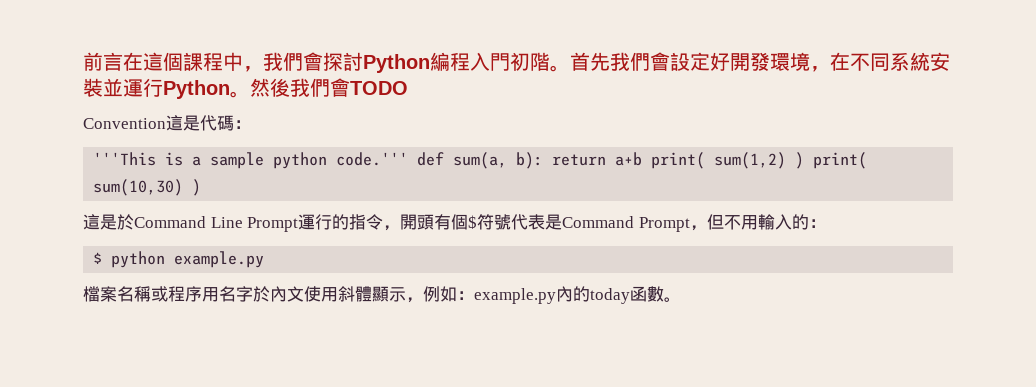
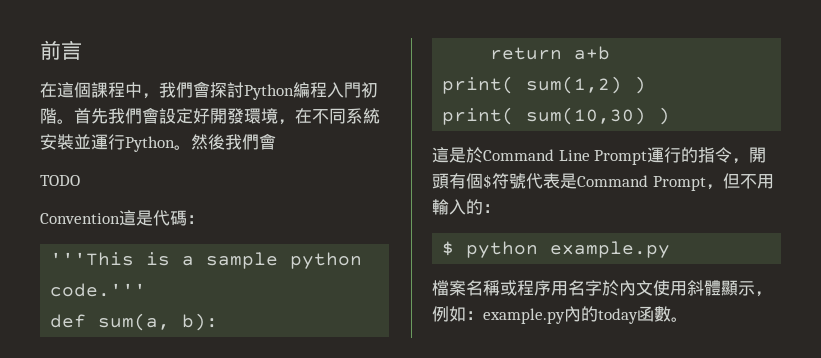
(123, 61) none -> (82, 50) //
(350, 87) none -> (276, 141) //
(409, 159) none -> (147, 290) //
(544, 160) none -> (219, 322) //
(643, 159) none -> (611, 53) //
(805, 160) none -> (647, 85) //

